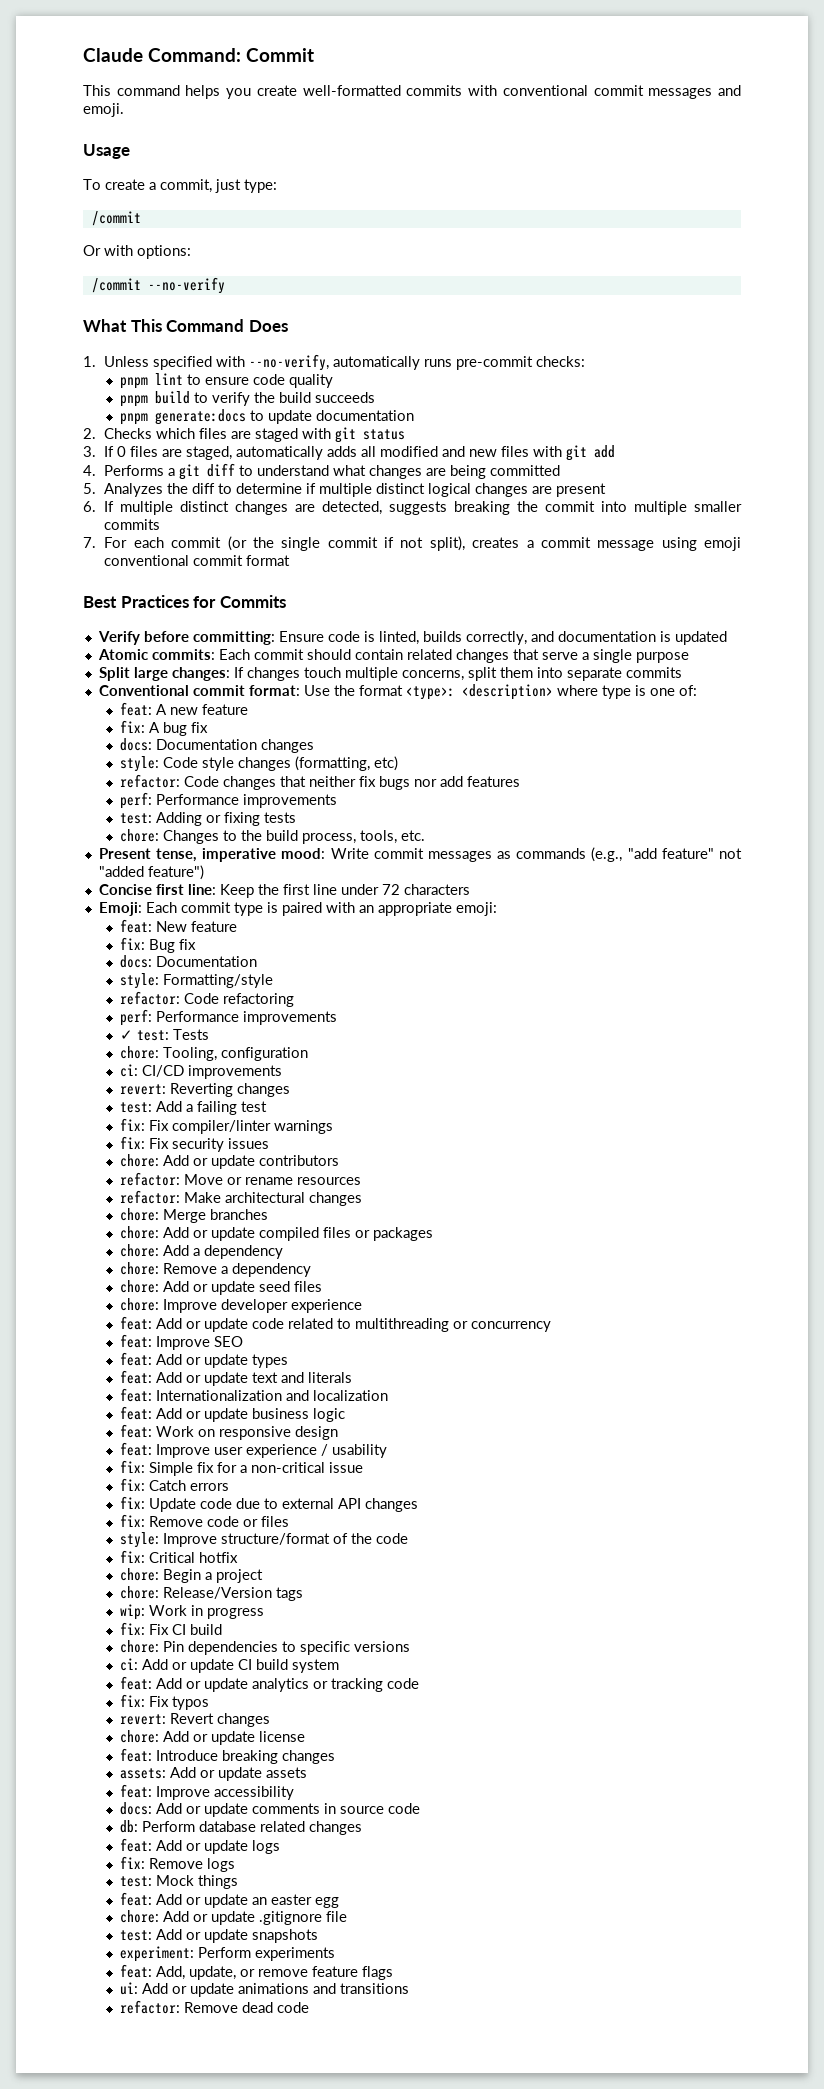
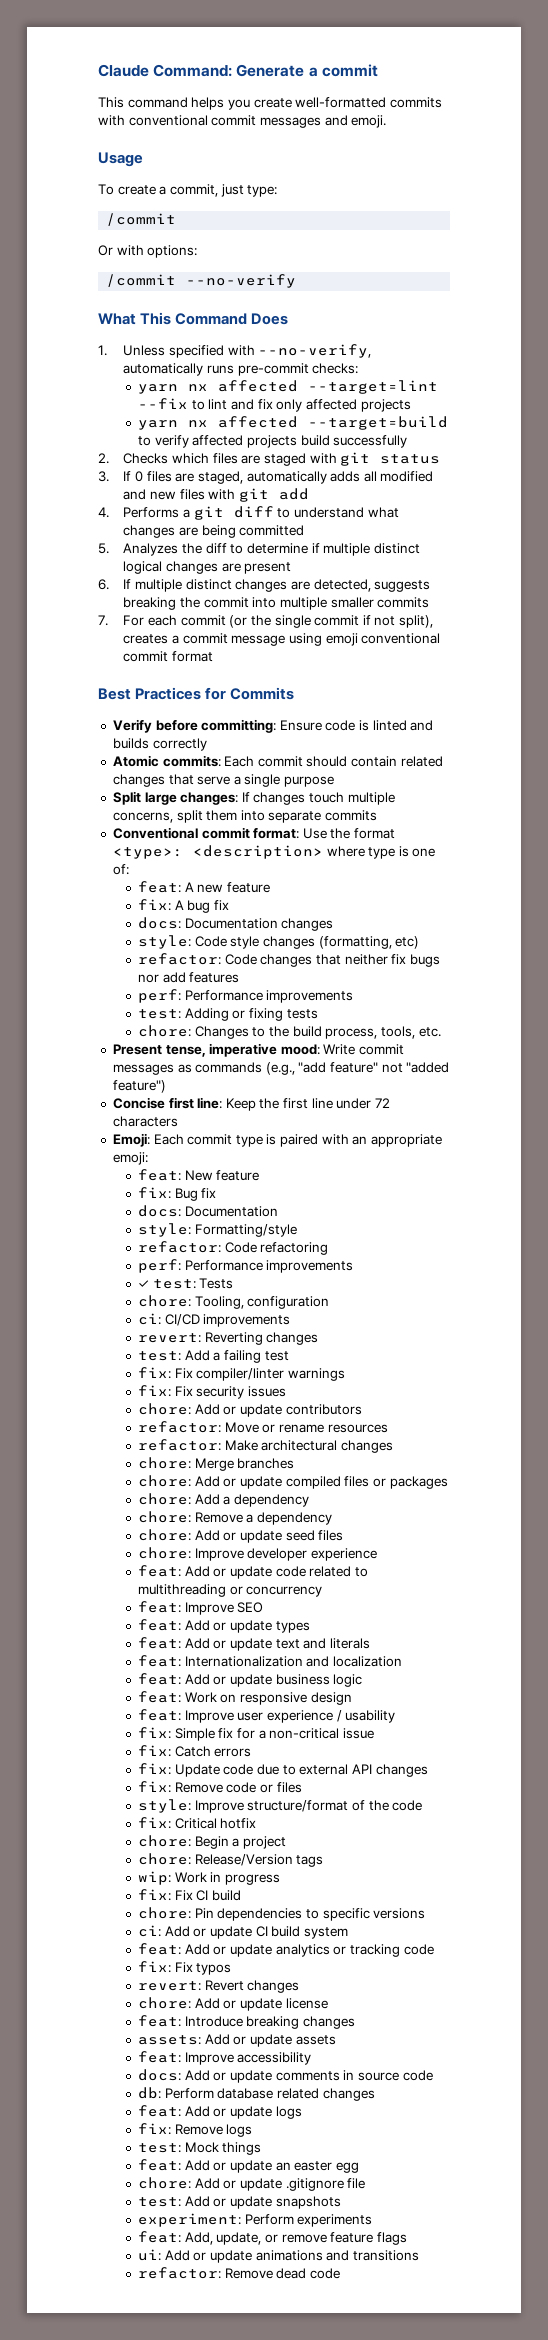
[246,48,314,62] Commit -> [236,64,378,77] Generate a commit
[120,373,334,389] [120,391,376,407] [120,409,415,425] pnpm lint to ensure code quality // pnpm build to verify the build succeeds // pnpm generate:docs to update documentation -> [138,380,439,394] [138,398,411,412] [138,416,449,430] [138,435,408,448] yarn nx affected --target=lint --fix to lint and fix only affected projects // yarn nx affected --target=build to verify affected projects build successfully
[378,631,727,645] linted, builds correctly, and documentation is updated -> [372,720,434,731] [112,738,207,751] linted and builds correctly

